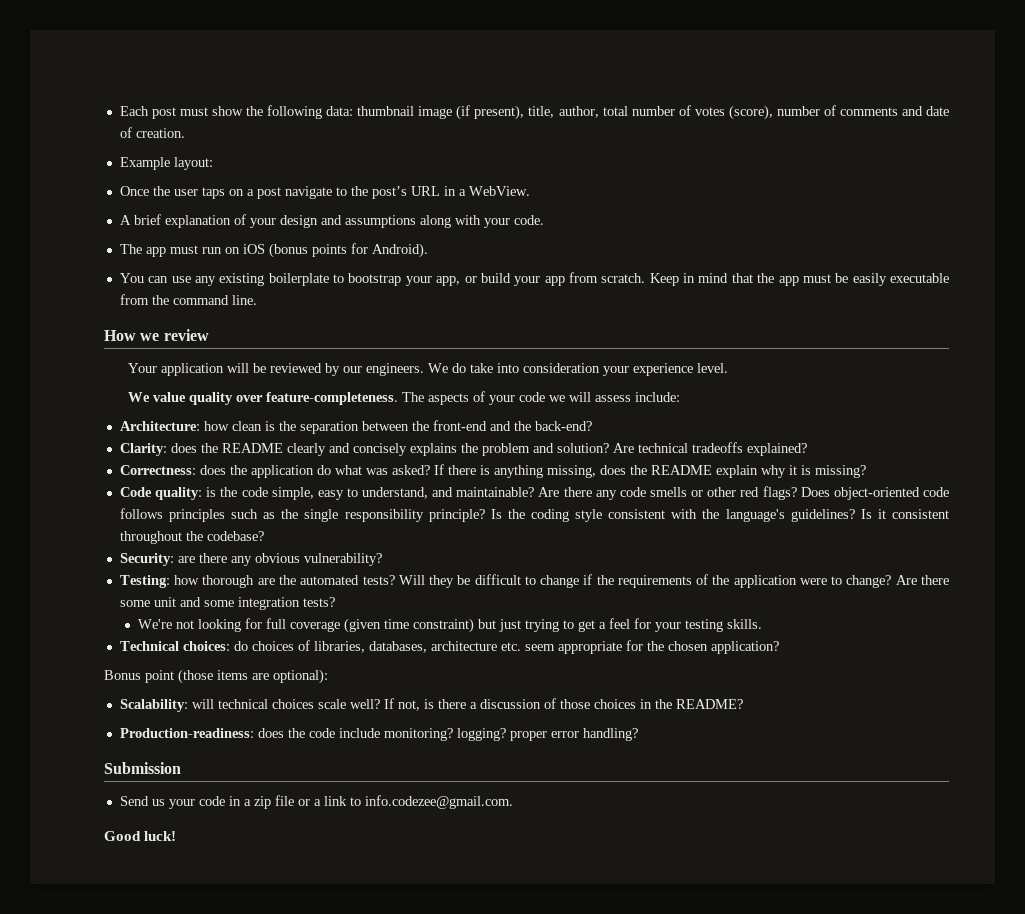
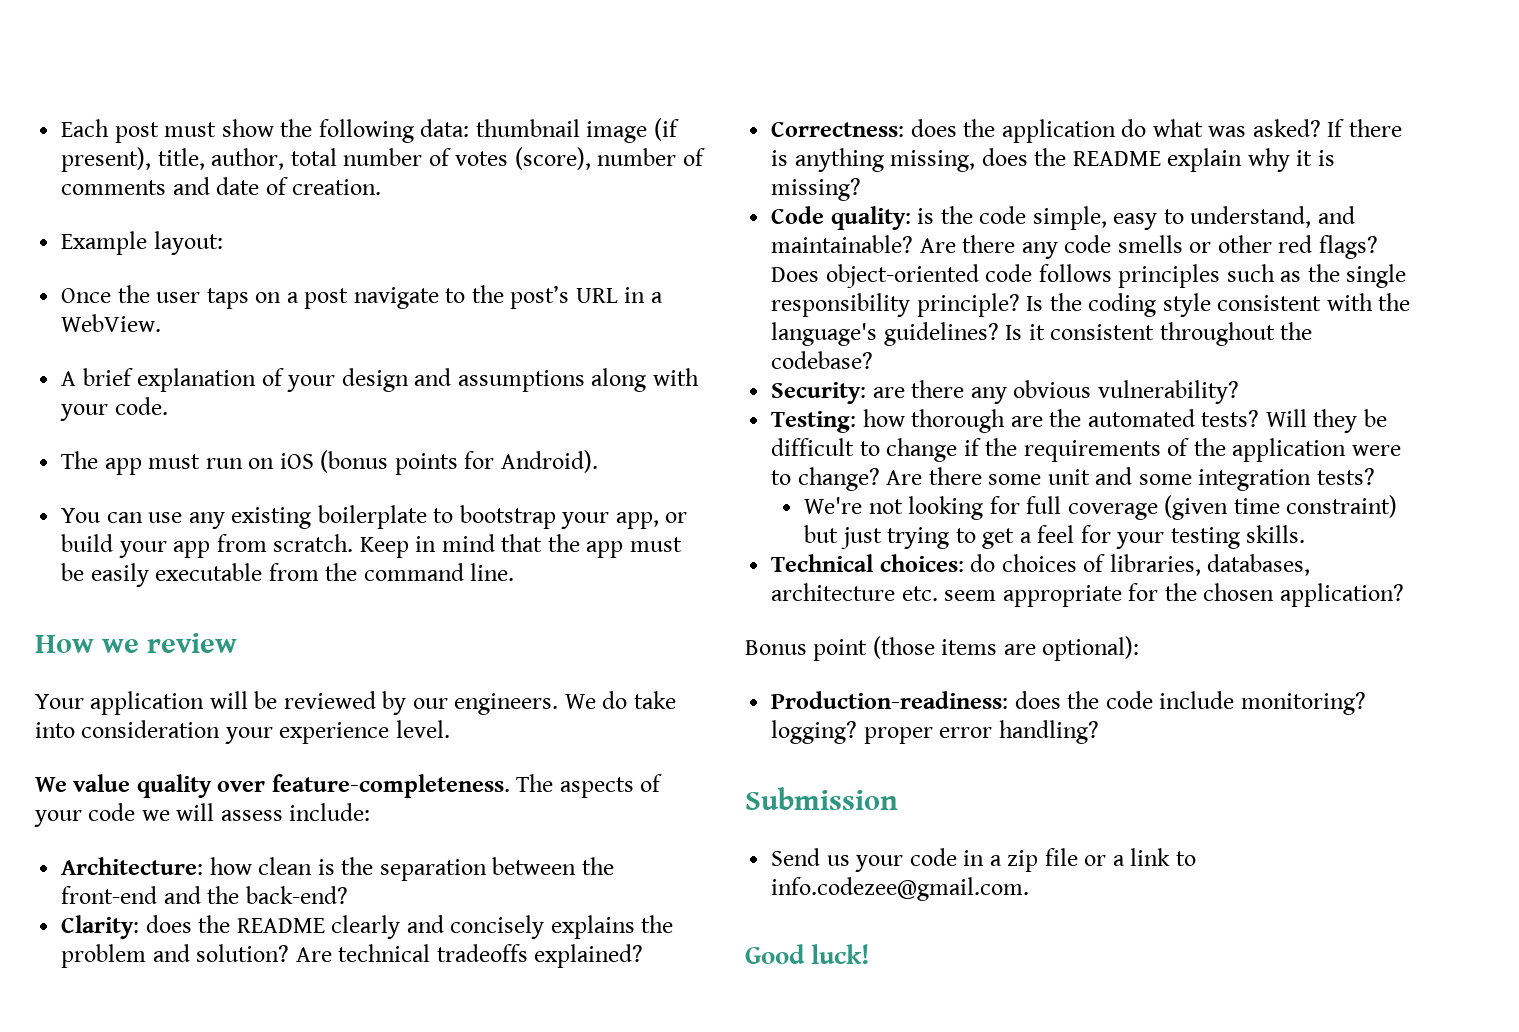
[119,698,743,712] // Scalability: will technical choices scale well? If not, is there a discussion of those choices in the README? -> (1140, 648) none

